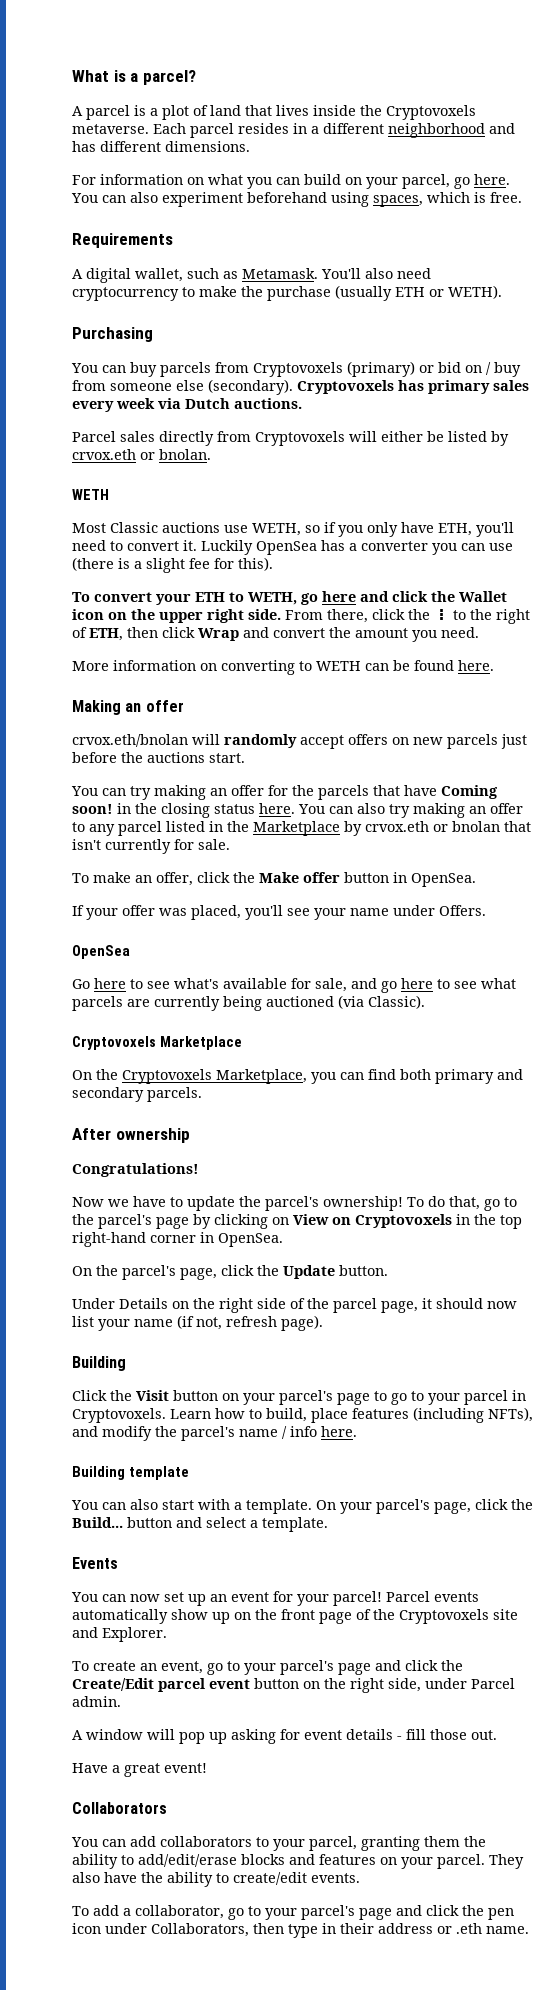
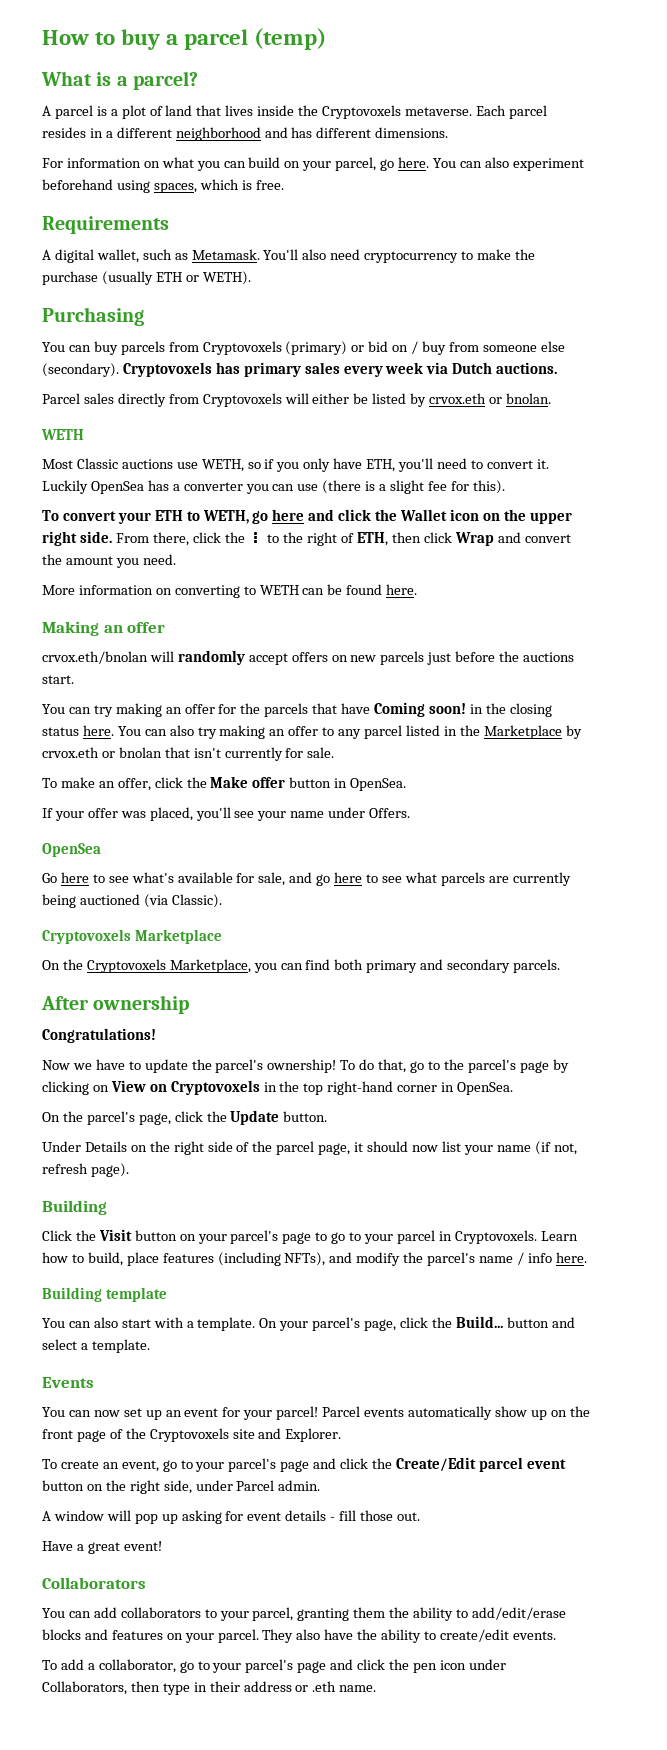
(72, 76) none -> [42,28,327,50] How to buy a parcel (temp) //

